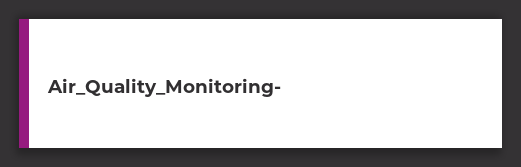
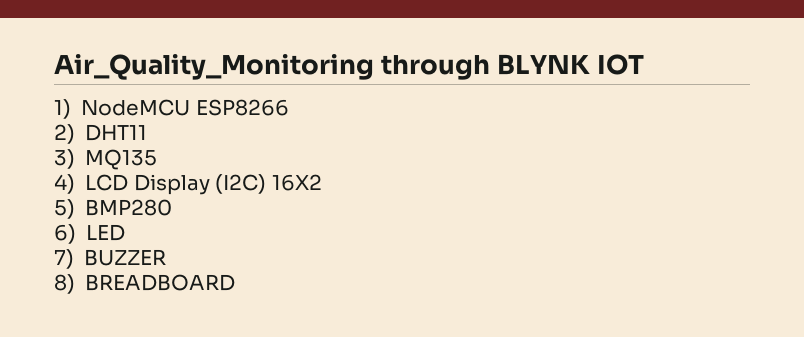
[47,78,281,97] Air_Quality_Monitoring- -> [54,54,645,80] [54,99,289,119] [54,124,148,144] [54,149,158,170] [54,174,322,195] [54,199,173,219] [54,224,126,244] [54,249,167,269] [54,274,236,294] Air_Quality_Monitoring through BLYNK IOT // 1) NodeMCU ESP8266 // 2) DHT11 // 3) MQ135 // 4) LCD Display (I2C) 16X2 // 5) BMP280 // 6) LED // 7) BUZZER // 8) BREADBOARD

